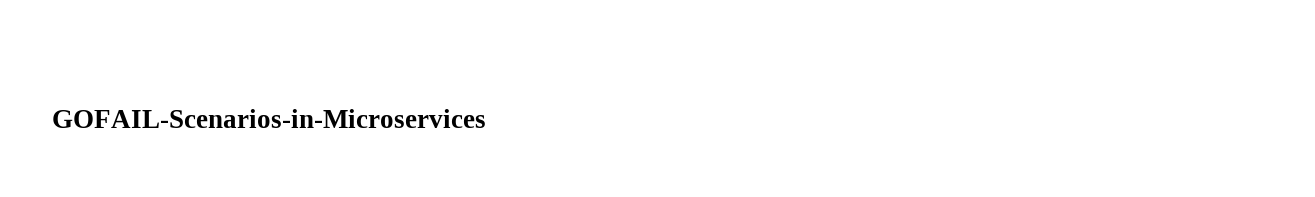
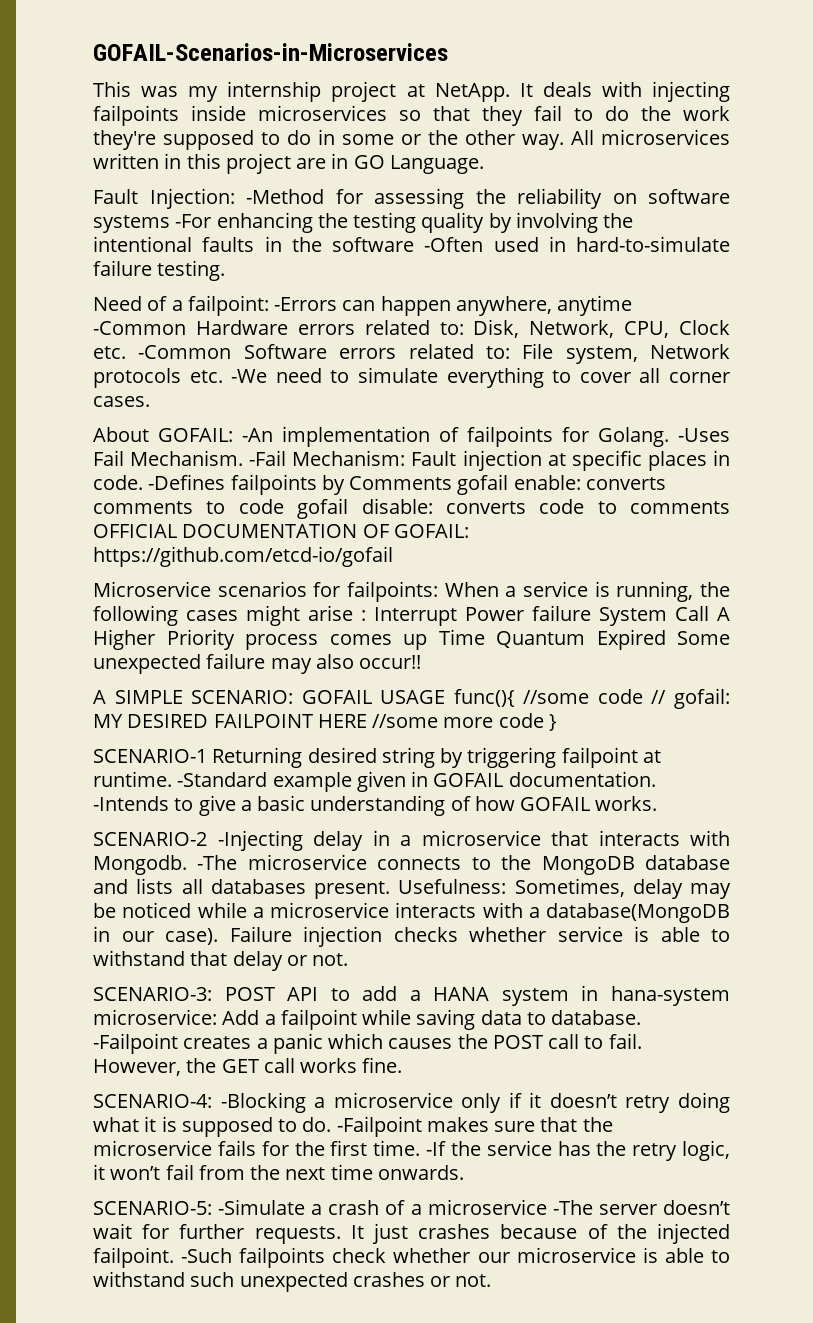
(486, 118) none -> [93,81,731,102] [93,105,730,126] [93,129,730,150] [93,153,484,174] [93,188,730,209] [93,212,634,233] [93,236,730,252] [93,260,226,281] [93,295,633,316] [93,319,730,338] [93,343,730,364] [93,367,731,388] [93,396,150,407] [93,426,730,447] [93,450,730,471] [93,474,666,495] [93,498,730,519] [93,524,469,538] [93,546,393,567] [93,581,730,602] [93,605,730,626] [93,629,730,650] [93,653,422,674] [93,688,730,709] [93,713,557,731] [93,747,661,768] [93,771,656,792] [93,795,658,816] [93,830,730,851] [93,854,730,875] [93,878,731,899] [93,902,730,923] [93,926,730,947] [93,950,349,971] [93,985,730,1006] [93,1009,642,1030] [93,1033,642,1054] [93,1057,403,1076] [93,1092,730,1113] [93,1116,613,1137] [93,1140,730,1161] [93,1164,464,1180] [93,1199,730,1215] [93,1223,730,1244] [93,1247,730,1268] [93,1271,492,1292] // This was my internship project at NetApp. It deals with injecting failpoints inside microservices so that they fail to do the work they're supposed to do in some or the other way. All microservices written in this project are in GO Language. // Fault Injection: -Method for assessing the reliability on software systems -For enhancing the testing quality by involving the intentional faults in the software -Often used in hard-to-simulate failure testing. // Need of a failpoint: -Errors can happen anywhere, anytime -Common Hardware errors related to: Disk, Network, CPU, Clock etc. -Common Software errors related to: File system, Network protocols etc. -We need to simulate everything to cover all corner cases. // About GOFAIL: -An implementation of failpoints for Golang. -Uses Fail Mechanism. -Fail Mechanism: Fault injection at specific places in code. -Defines failpoints by Comments gofail enable: converts comments to code gofail disable: converts code to comments OFFICIAL DOCUMENTATION OF GOFAIL: https://github.com/etcd-io/gofail // Microservice scenarios for failpoints: When a service is running, the following cases might arise : Interrupt Power failure System Call A Higher Priority process comes up Time Quantum Expired Some unexpected failure may also occur!! // A SIMPLE SCENARIO: GOFAIL USAGE func(){ //some code // gofail: MY DESIRED FAILPOINT HERE //some more code } // SCENARIO-1 Returning desired string by triggering failpoint at runtime. -Standard example given in GOFAIL documentation. -Intends to give a basic understanding of how GOFAIL works. // SCENARIO-2 -Injecting delay in a microservice that interacts with Mongodb. -The microservice connects to the MongoDB database and lists all databases present. Usefulness: Sometimes, delay may be noticed while a microservice interacts with a database(MongoDB in our case). Failure injection checks whether service is able to withstand that delay or not. // SCENARIO-3: POST API to add a HANA system in hana-system microservice: Add a failpoint while saving data to database. -Failpoint creates a panic which causes the POST call to fail. However, the GET call works fine. // SCENARIO-4: -Blocking a microservice only if it doesn’t retry doing what it is supposed to do. -Failpoint makes sure that the microservice fails for the first time. -If the service has the retry logic, it won’t fail from the next time onwards. // SCENARIO-5: -Simulate a crash of a microservice -The server doesn’t wait for further requests. It just crashes because of the injected failpoint. -Such failpoints check whether our microservice is able to withstand such unexpected crashes or not.

